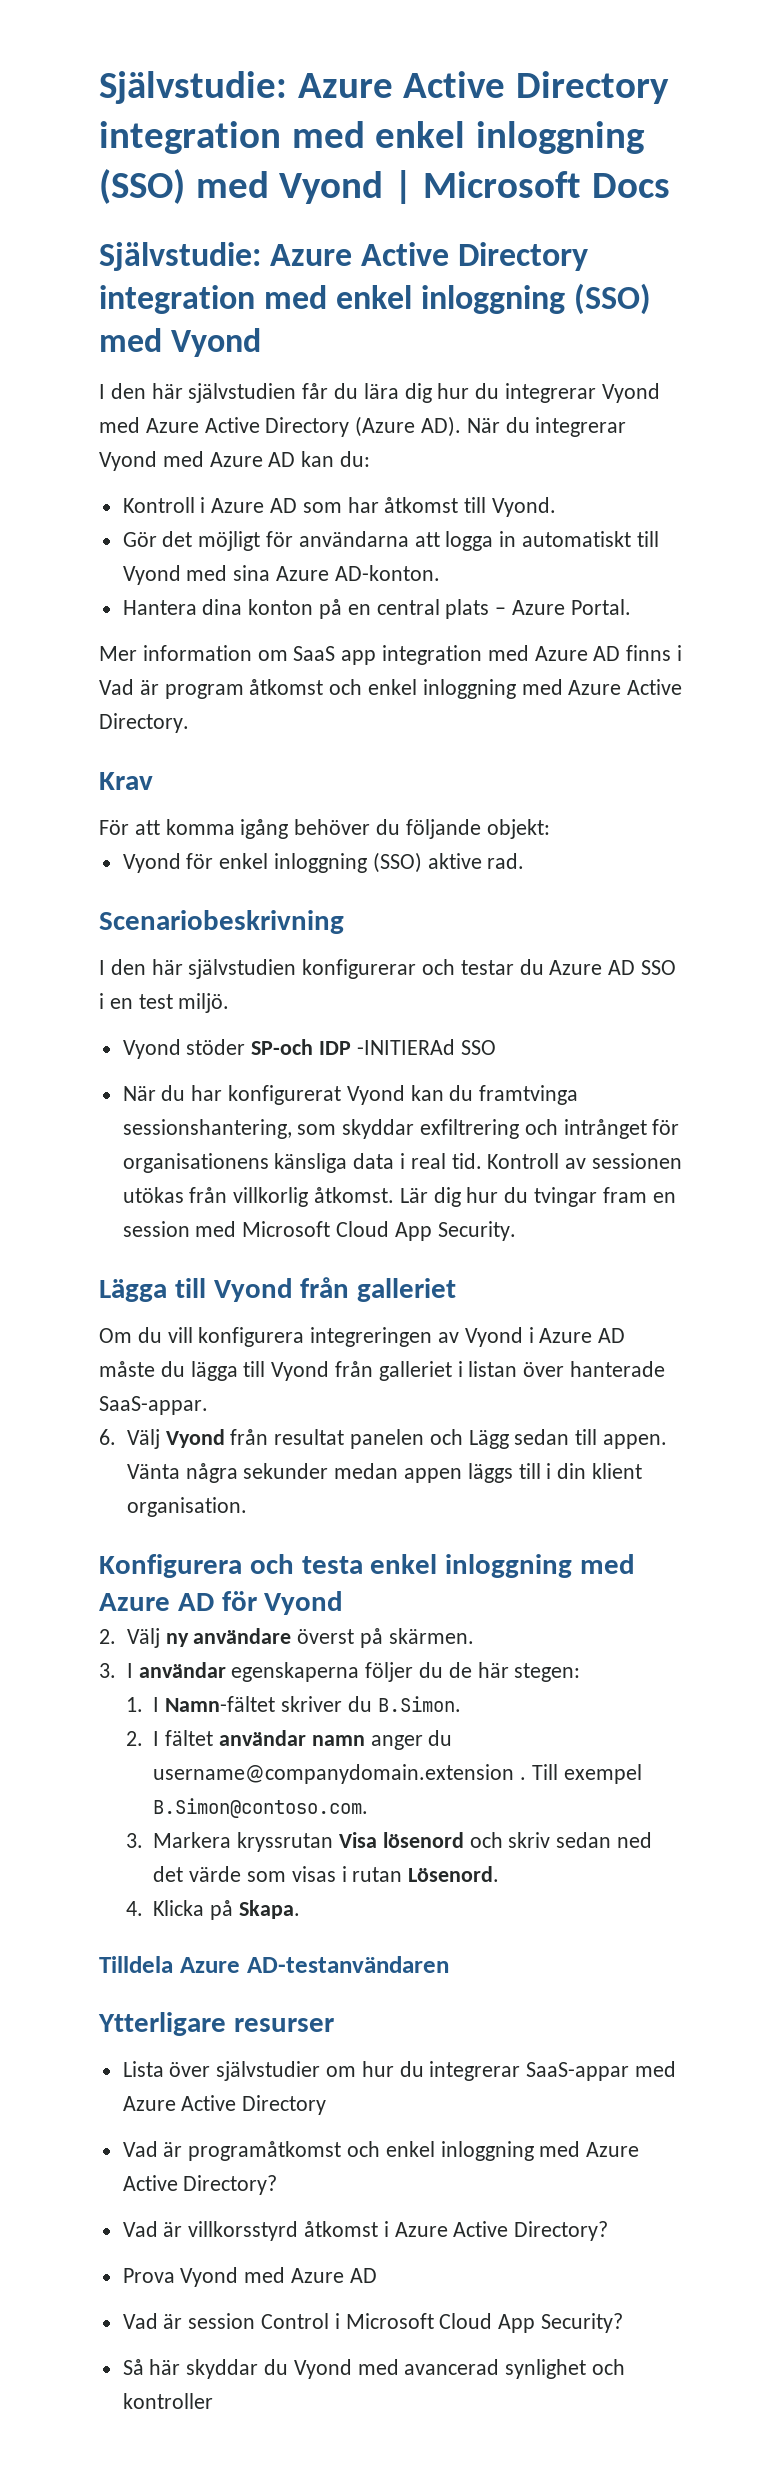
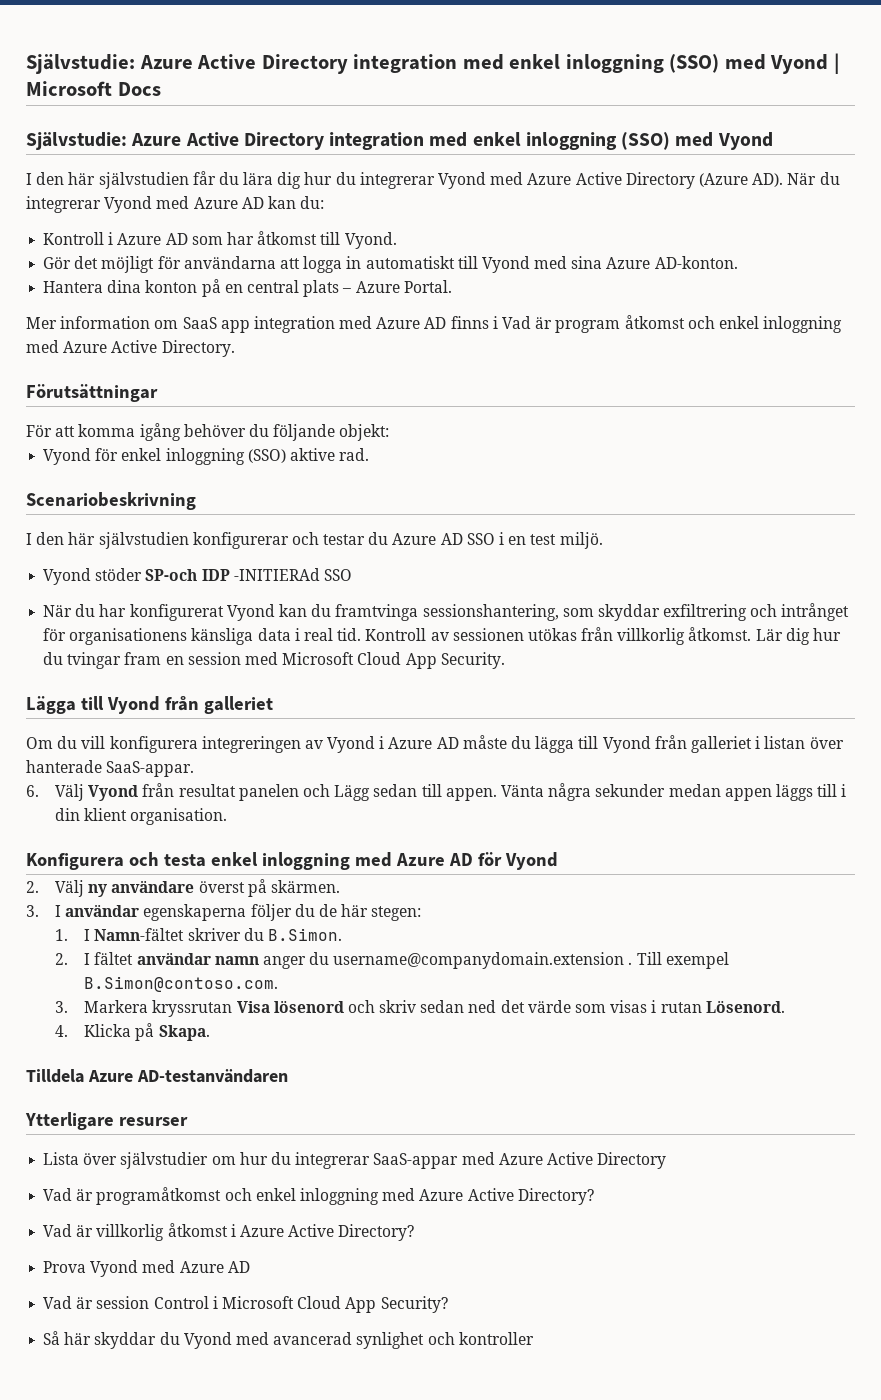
[99,772,153,790] Krav -> [26,384,158,402] Förutsättningar
[188,2221,299,2241] villkorsstyrd -> [96,1224,165,1241] villkorlig

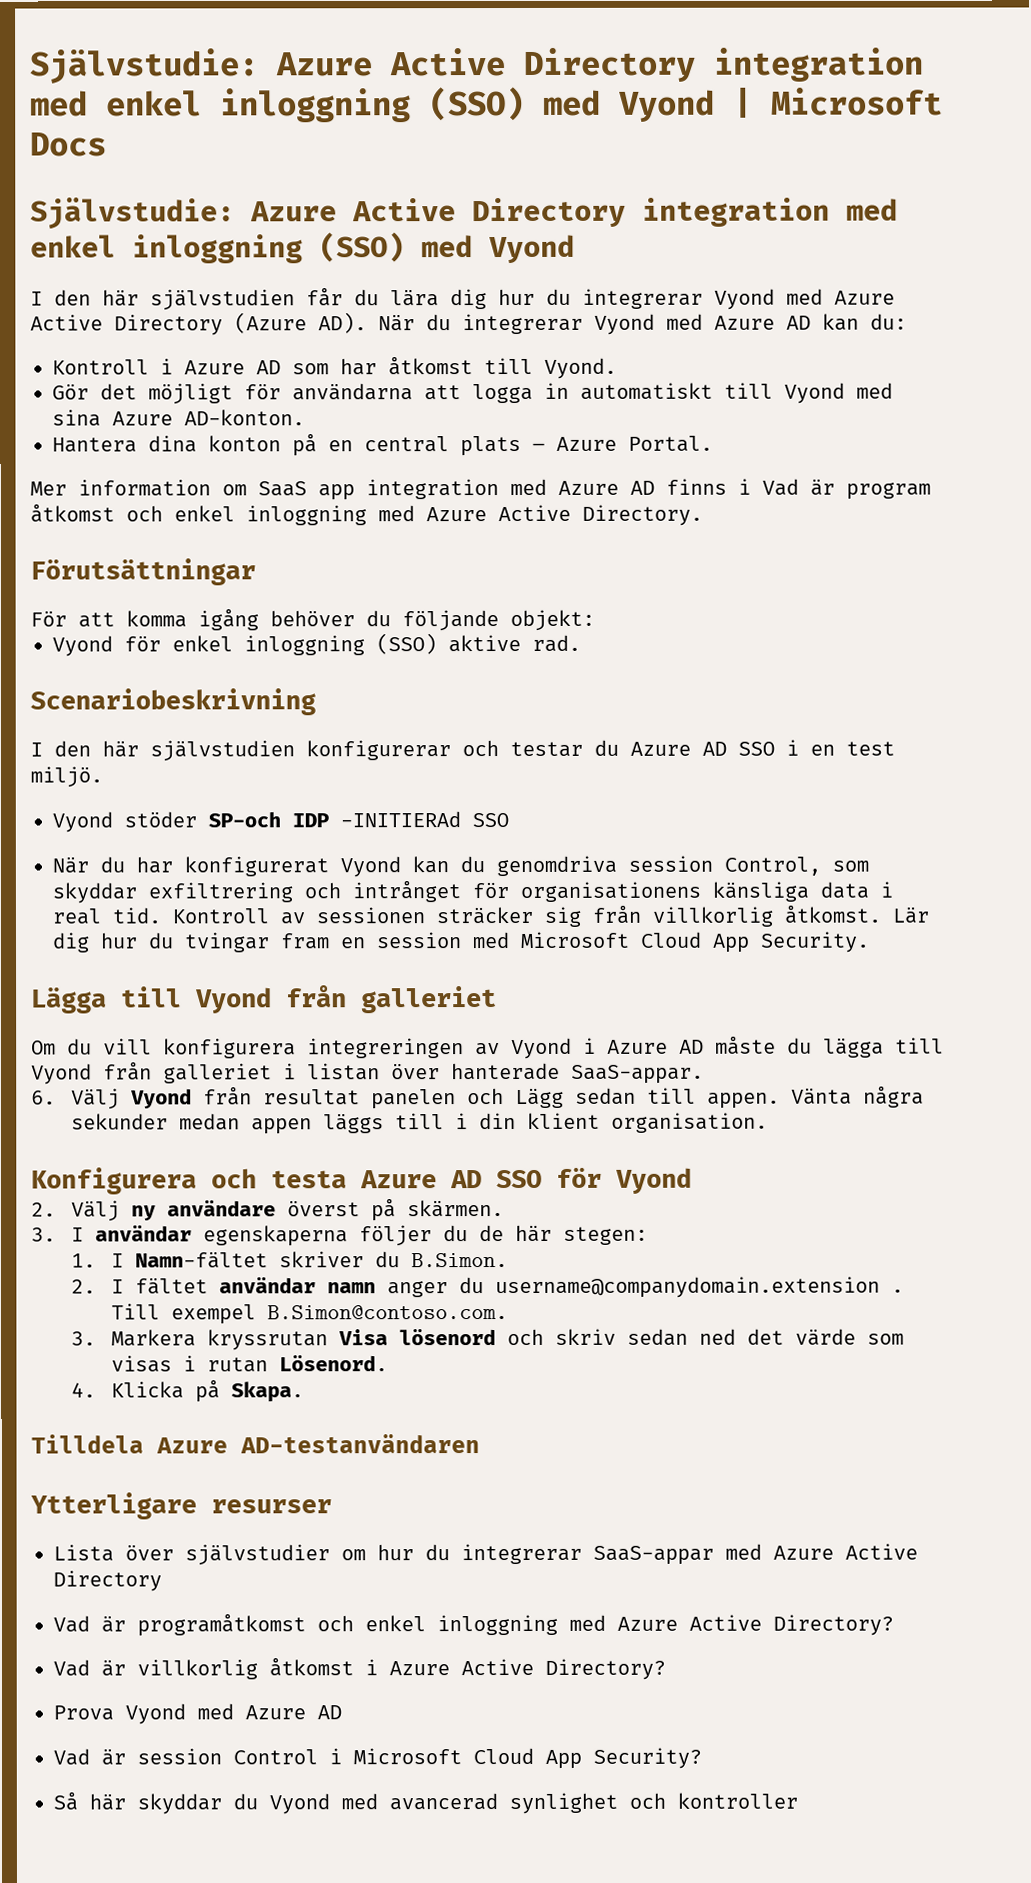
[335,604,559,621] framtvinga sessionshantering, -> [496,855,821,877] genomdriva session Control,
[527,628,577,641] utökas -> [436,906,581,927] sträcker sig
[210,852,473,870] enkel inloggning med Azure AD -> [360,1169,542,1189] Azure AD SSO

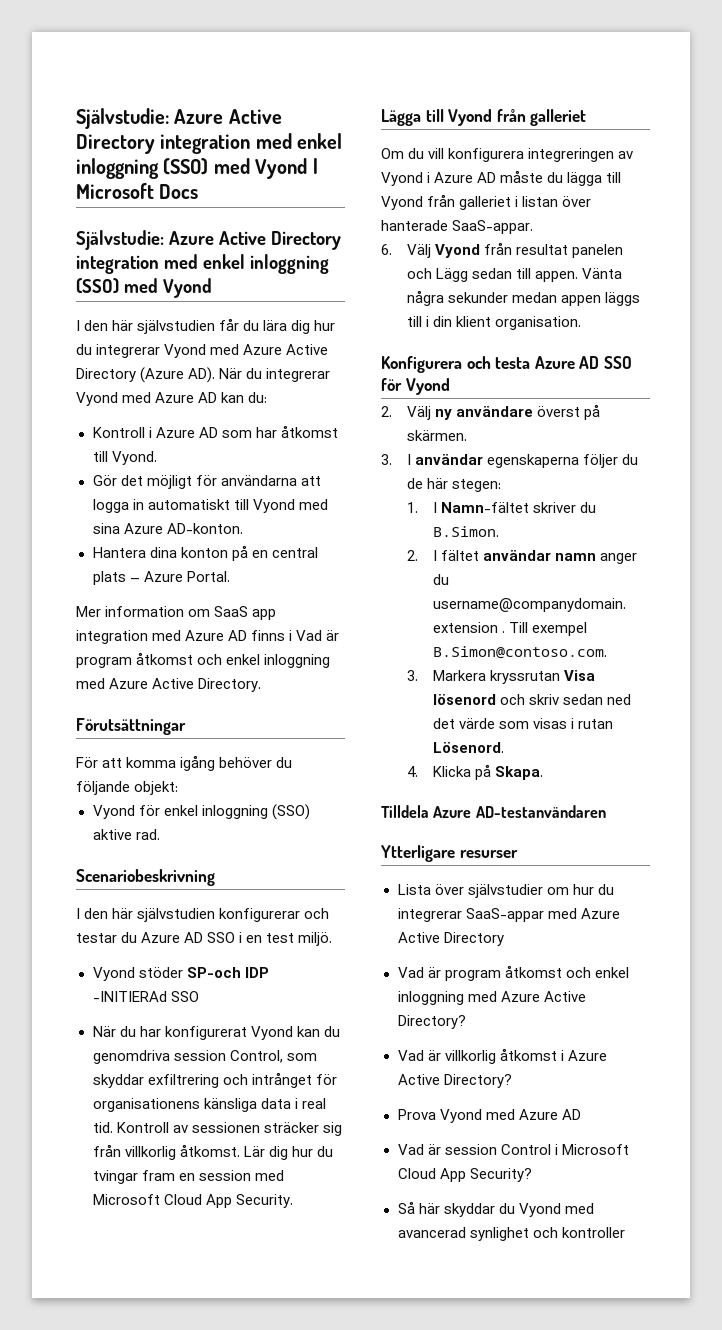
[137,1613,306,1637] programåtkomst -> [444,965,562,981] program åtkomst

